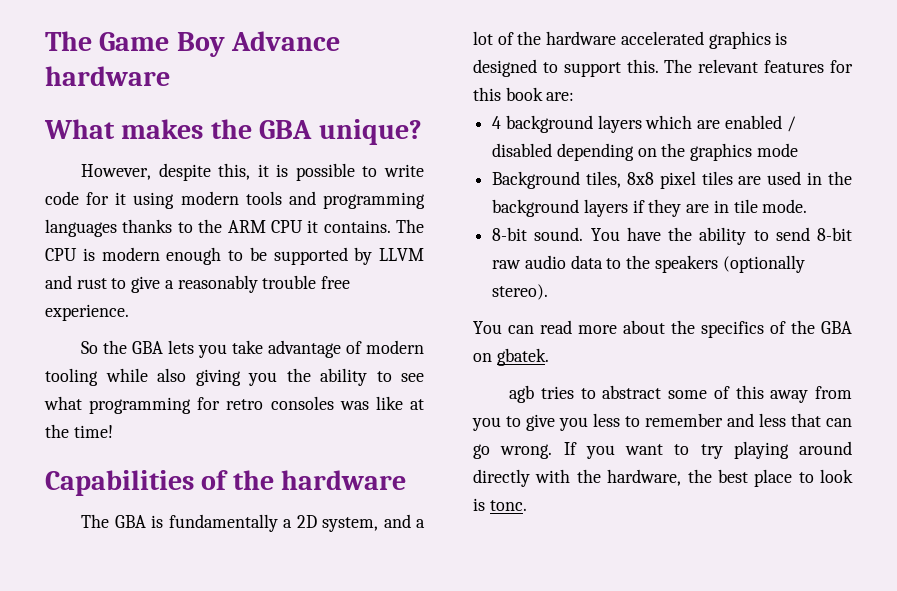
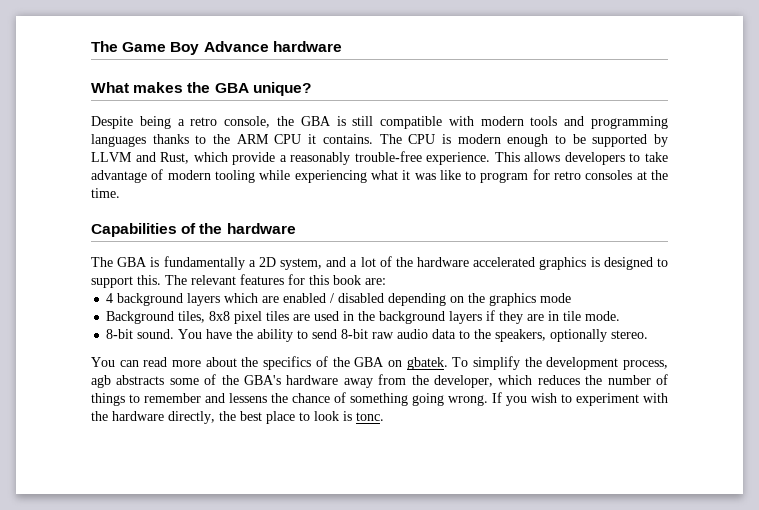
[81,163,424,181] [45,191,175,209] However, despite this, it is possible to write code for it using -> [91,116,474,129] Despite being a retro console, the GBA is still compatible with
[76,275,351,293] [45,304,129,321] [81,340,228,358] rust to give a reasonably trouble free experience. // So the GBA lets you -> [160,151,641,165] Rust, which provide a reasonably trouble-free experience. This allows developers to
[157,368,424,386] [44,396,192,414] also giving you the ability to see what programming -> [294,170,529,183] experiencing what it was like to program
[339,396,403,410] was like -> (633, 175) none
[73,425,113,438] time! -> [91,188,120,198] time.
[654,255,805,273] [492,284,549,300] speakers (optionally stereo). -> [495,329,649,342] speakers, optionally stereo.
[509,385,852,403] [472,413,852,431] [473,441,852,459] [473,469,682,487] // agb tries to abstract some of this away from you to give you less to remember and less that can go wrong. If you want to try playing around directly with the hardware, -> [452,356,668,370] [91,374,668,388] [91,392,668,406] [91,411,215,424] To simplify the development process, agb abstracts some of the GBA's hardware away from the developer, which reduces the number of things to remember and lessens the chance of something going wrong. If you wish to experiment with the hardware directly,

